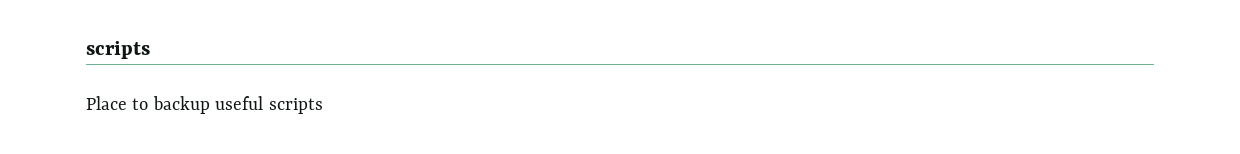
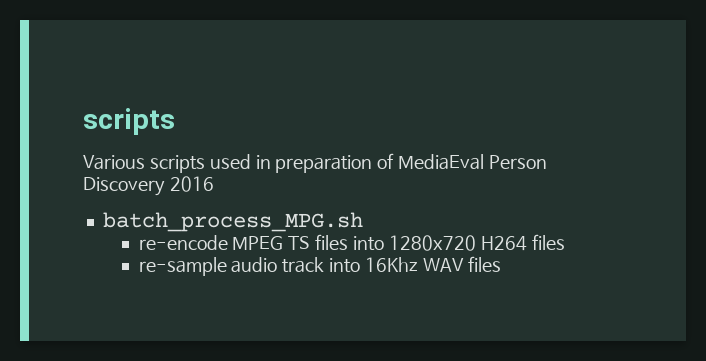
[86,96,323,114] Place to backup useful scripts -> [83,153,548,173] [83,176,214,196] [102,212,363,232] [138,234,565,251] [138,256,501,276] Various scripts used in preparation of MediaEval Person Discovery 2016 // batch_process_MPG.sh // re-encode MPEG TS files into 1280x720 H264 files // re-sample audio track into 16Khz WAV files

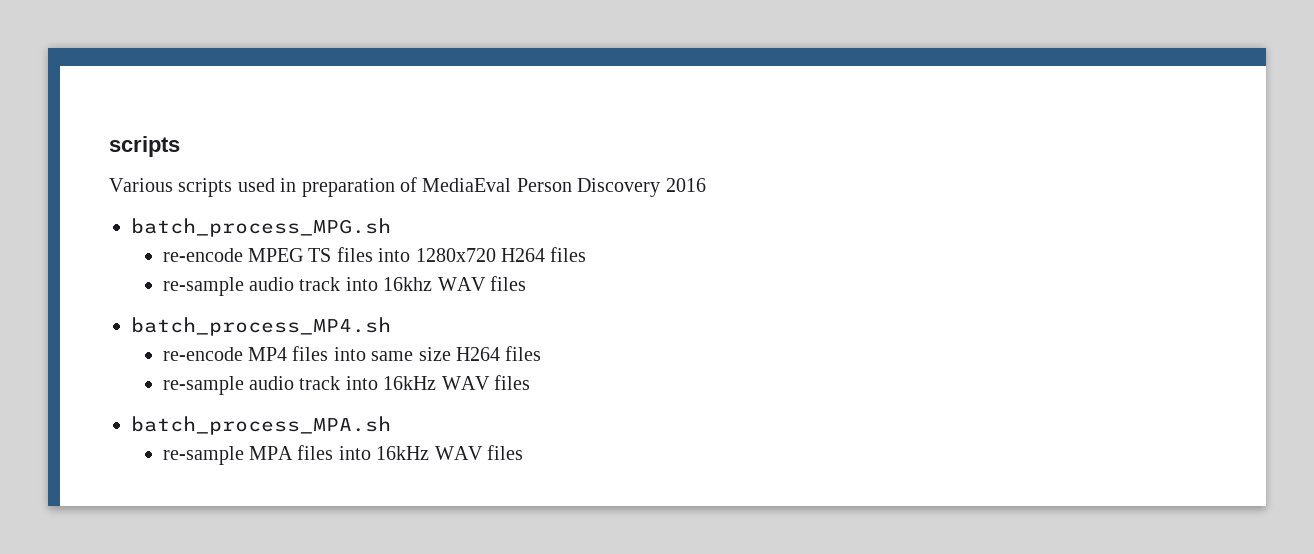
[365,256,501,272] 16Khz WAV files -> [383,276,526,291] [131,317,391,336] [162,346,542,361] [162,375,530,395] [131,416,391,435] [162,445,523,465] 16khz WAV files // batch_process_MP4.sh // re-encode MP4 files into same size H264 files // re-sample audio track into 16kHz WAV files // batch_process_MPA.sh // re-sample MPA files into 16kHz WAV files

